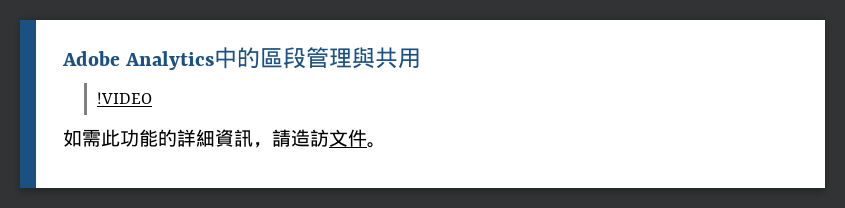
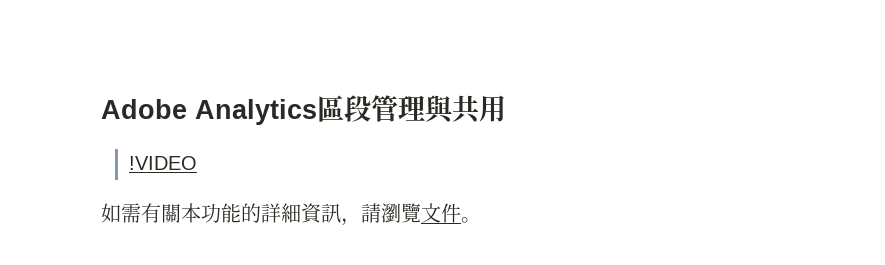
[214,47,261,69] 中的 -> (317, 112) none
[101,129,120,147] 此 -> [141,203,201,223] 有關本
[291,129,329,147] 造訪 -> [381,203,421,223] 瀏覽

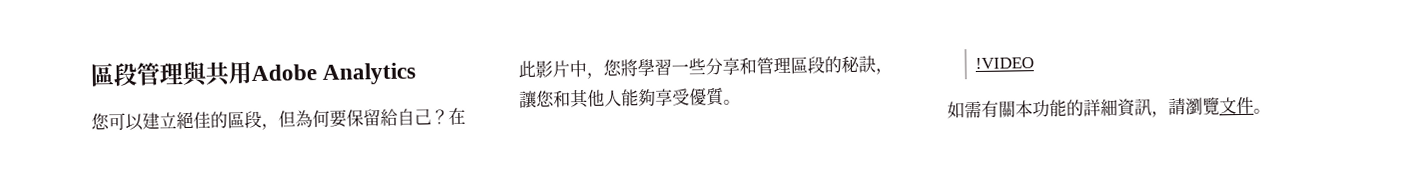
[101,99,317,125] Adobe Analytics -> (90, 75) none
(506, 108) none -> [251,62,417,85] [91,107,466,131] [518,55,893,79] [519,87,741,109] Adobe Analytics // 您可以建立絕佳的區段，但為何要保留給自己？在此影片中，您將學習一些分享和管理區段的秘訣，讓您和其他人能夠享受優質。

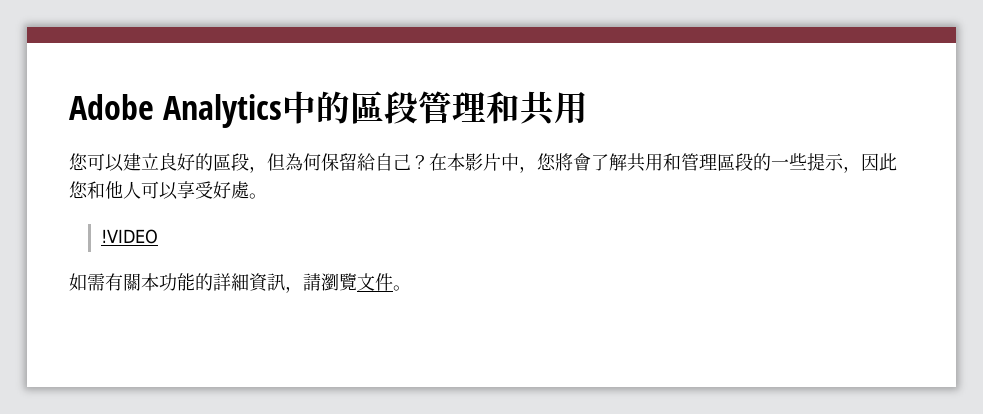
(90, 75) none -> [69,91,351,128] Adobe Analytics中的
[182,61,417,88] 與共用Adobe Analytics -> [486,91,589,126] 和共用
[176,111,211,130] 絕佳 -> [159,153,195,171] 良好
[329,109,347,128] 要 -> (321, 162) none
[518,60,536,78] 此 -> [447,153,465,171] 本
[637,55,893,77] [519,87,725,109] 學習一些分享和管理區段的秘訣，讓您和其他人能夠享受優質 -> [573,153,897,173] [69,181,249,200] 會了解共用和管理區段的一些提示，因此您和他人可以享受好處

